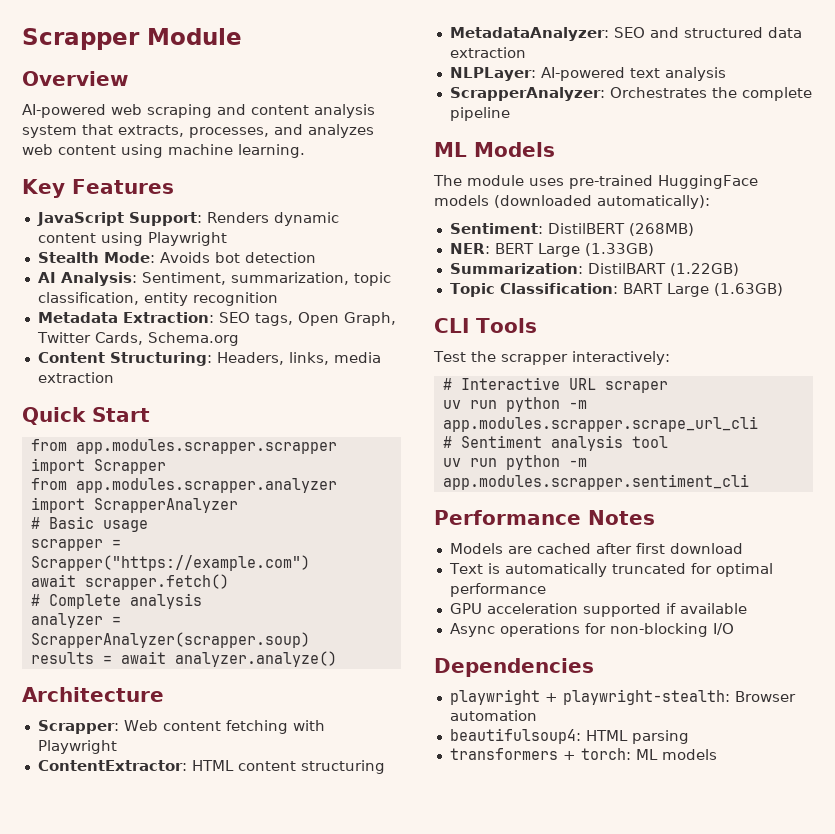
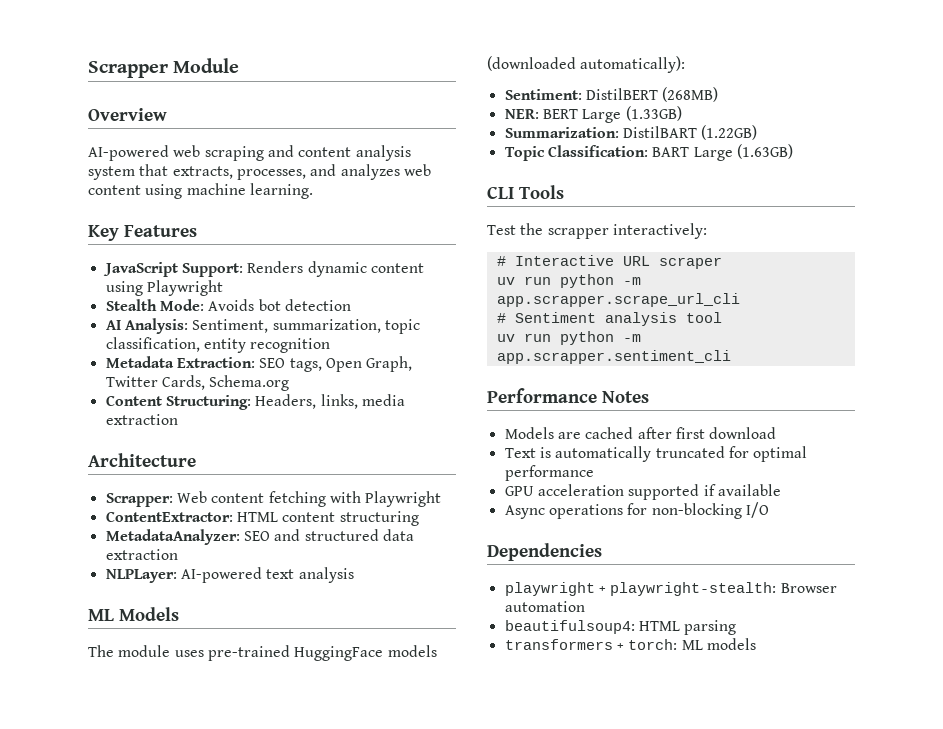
[22,407,150,425] [30,439,337,454] [30,458,166,474] [30,478,337,493] [30,497,238,513] [30,516,148,532] [30,539,121,551] [30,555,310,571] [30,574,229,590] [30,593,202,609] [30,613,121,628] [30,632,310,648] [30,651,337,667] // Quick Start // from app.modules.scrapper.scrapper import Scrapper // from app.modules.scrapper.analyzer import ScrapperAnalyzer // # Basic usage // scrapper = Scrapper("https://example.com") // await scrapper.fetch() // # Complete analysis // analyzer = ScrapperAnalyzer(scrapper.soup) // results = await analyzer.analyze() -> (178, 419) none
[449,87,812,101] [449,107,510,121] // ScrapperAnalyzer: Orchestrates the complete pipeline -> (354, 575) none
[442,416,758,432] app.modules.scrapper.scrape_url_cli -> [496,293,740,307] app.scrapper.scrape_url_cli
[442,474,749,490] app.modules.scrapper.sentiment_cli -> [496,350,731,364] app.scrapper.sentiment_cli

